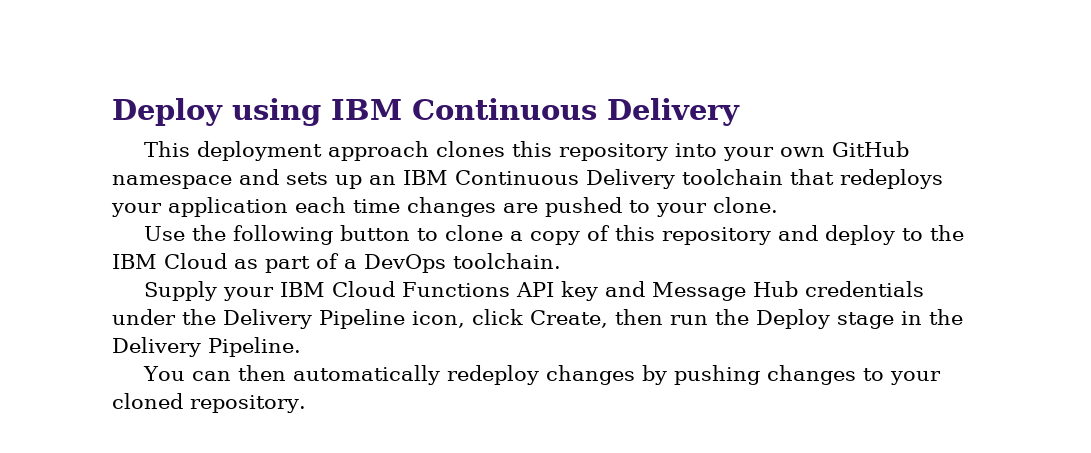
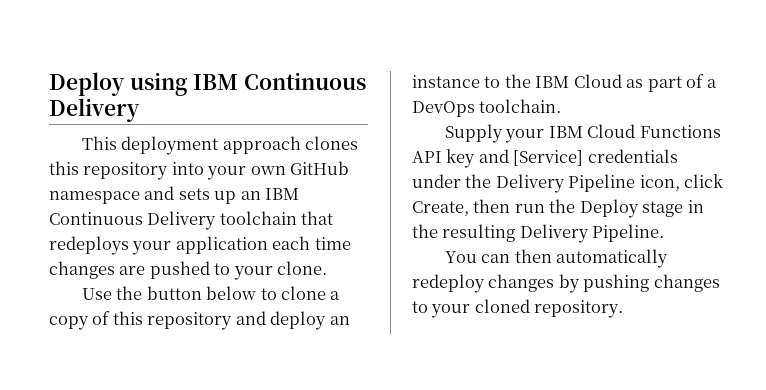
[233,225,411,245] following button -> [146,286,257,300] button below
(896, 235) none -> [329,316,350,325] [412,75,480,88] an instance
[652,281,799,301] Message Hub -> [513,150,584,166] [Service]
(963, 317) none -> [442,224,516,242] resulting

